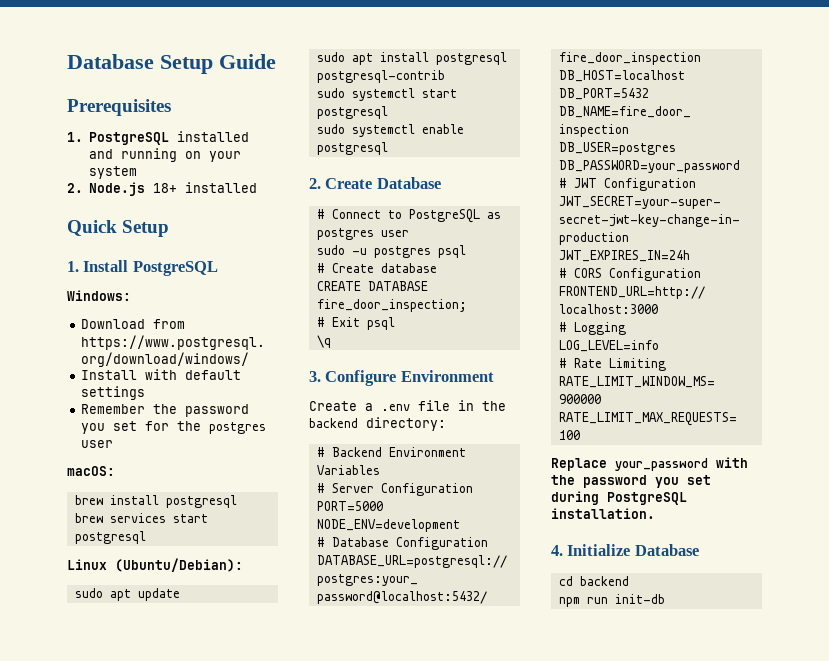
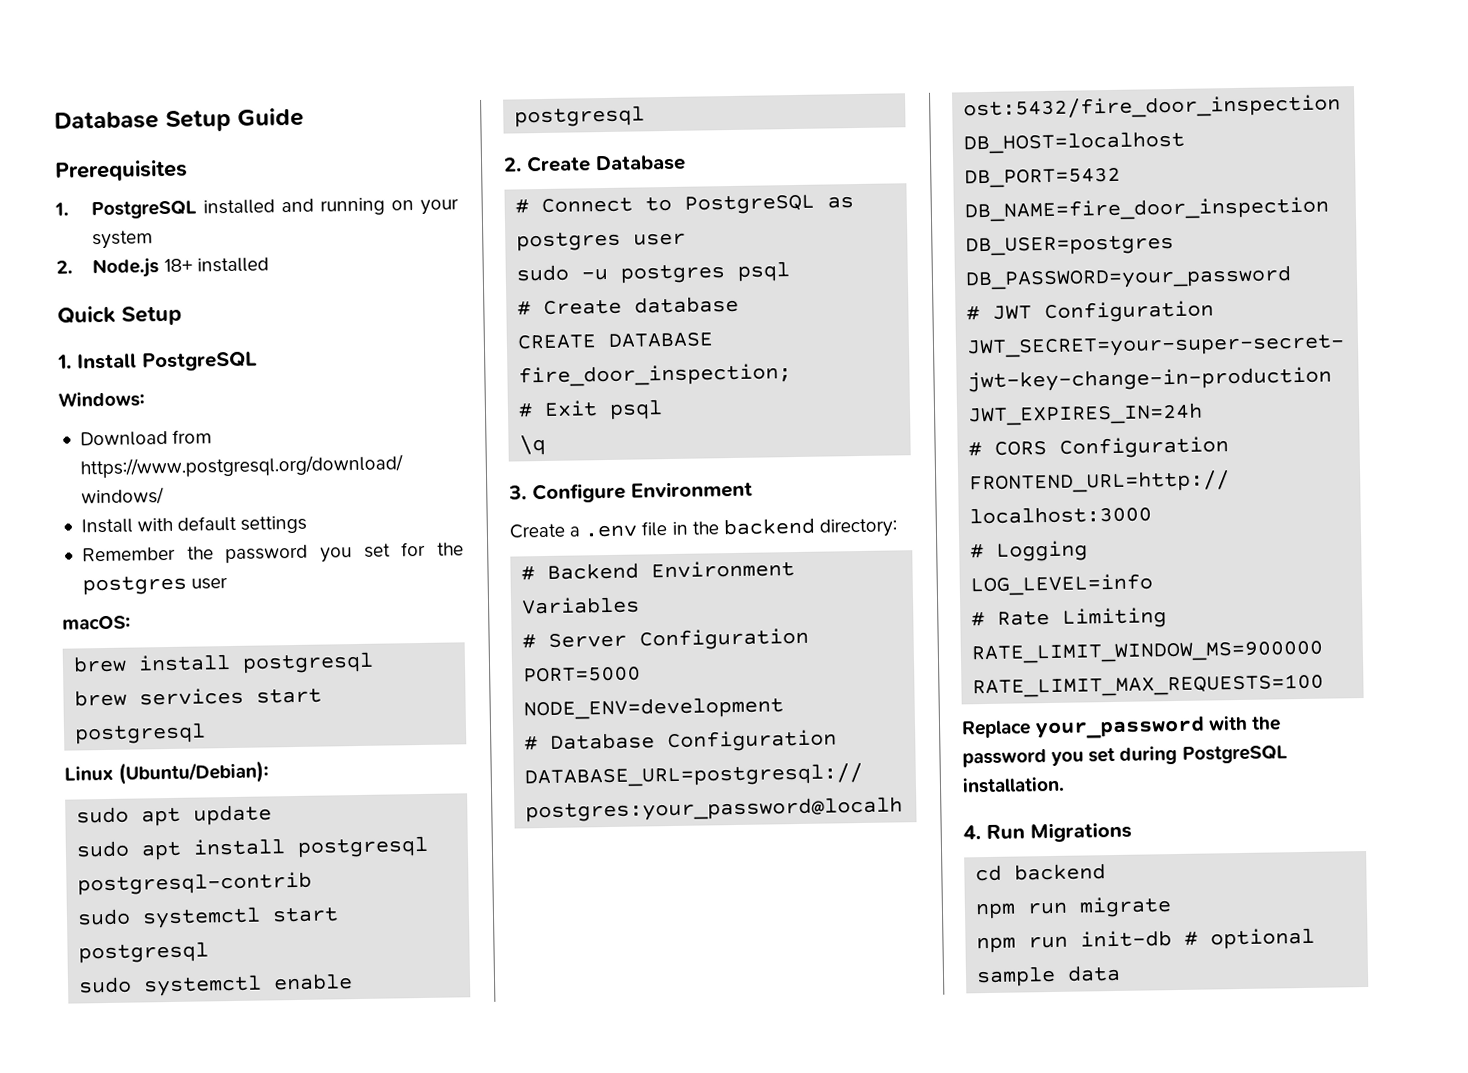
[567,544,699,556] Initialize Database -> [986,821,1132,843] Run Migrations
(629, 581) none -> [975,896,1173,920] // npm run migrate
(665, 599) none -> [1184,927,1316,950] [976,964,1122,988] # optional sample data

